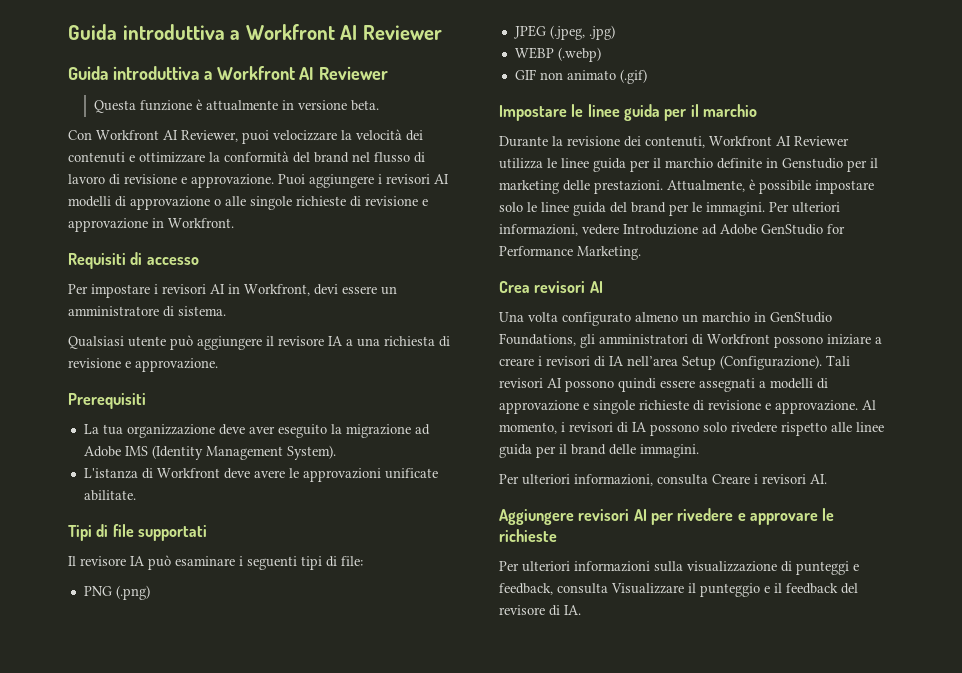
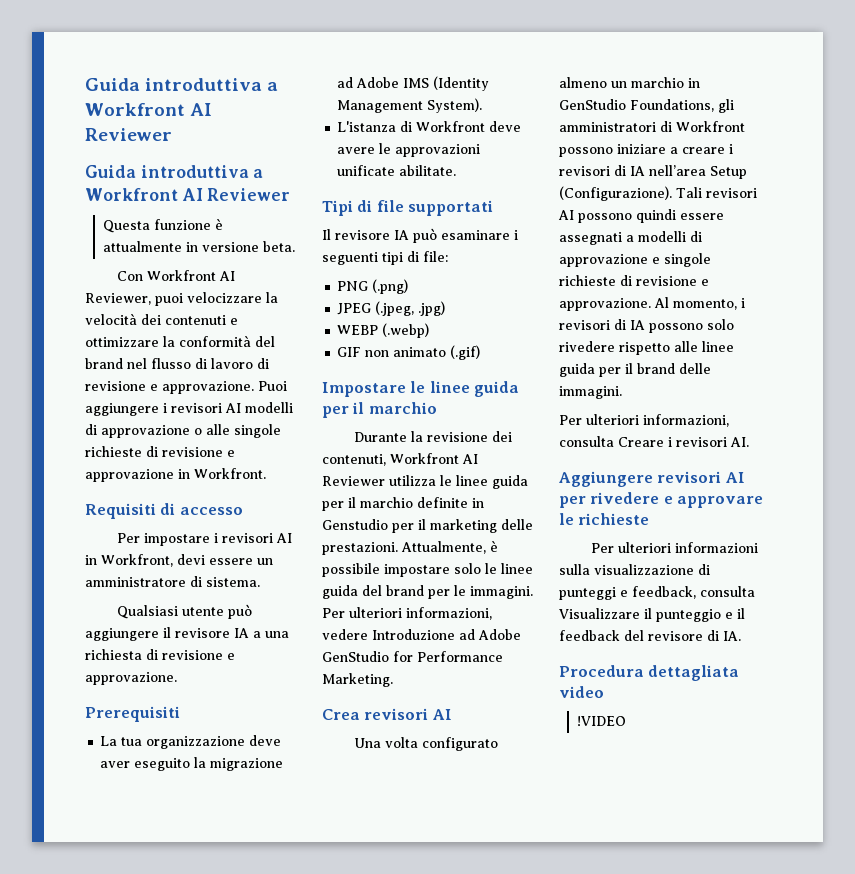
(581, 610) none -> [559,665,740,681] [559,686,604,698] [576,716,626,726] // Procedura dettagliata video // !VIDEO

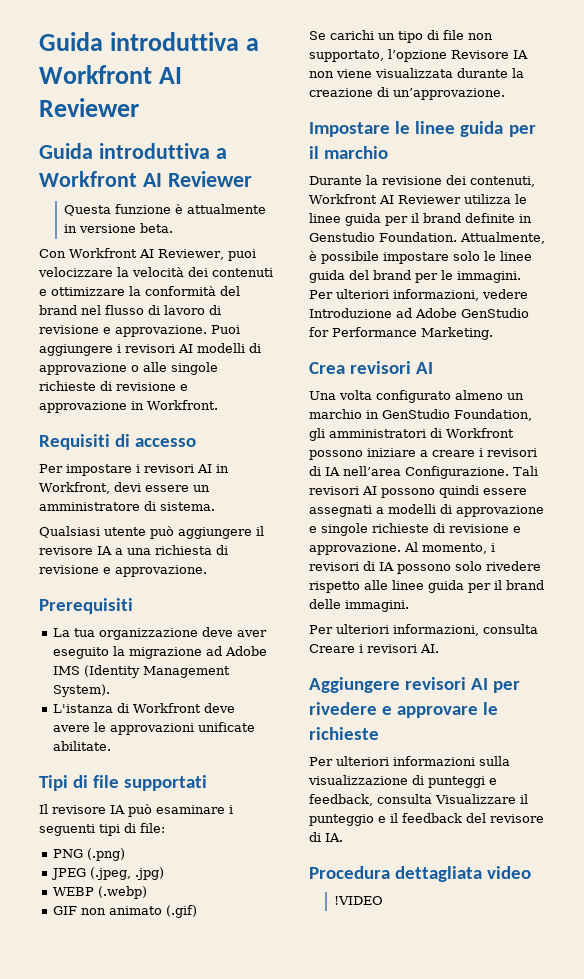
(481, 352) none -> [309,30,493,43] [309,49,528,62] [309,68,524,78] [309,87,505,100] // Se carichi un tipo di file non supportato, l’opzione Revisore IA non viene visualizzata durante la creazione di un’approvazione.
[360,497,413,508] marchio -> [423,213,461,223] brand
[392,519,533,533] [322,542,398,555] per il marketing delle prestazioni. -> [379,232,457,242] Foundation.
[630,99,714,112] Foundations, -> [454,409,532,421] Foundation,
[710,166,747,179] [559,186,672,201] Setup (Configurazione). -> [405,466,509,479] Configurazione.

